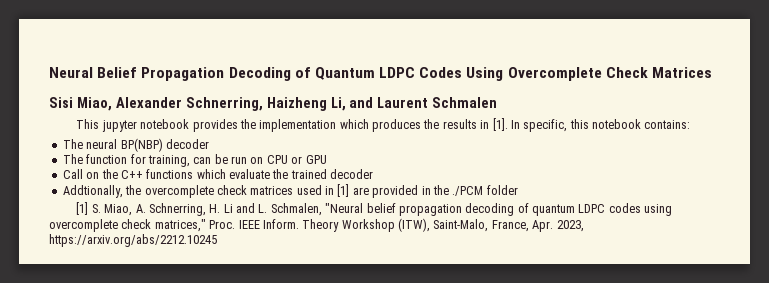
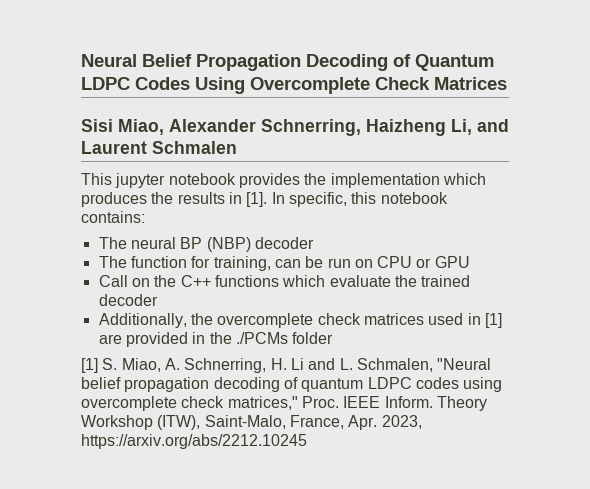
[120,138,163,152] BP(NBP) -> [180,237,251,252] BP (NBP)
[62,185,123,198] Addtionally, -> [98,313,187,328] Additionally,
[452,186,484,196] ./PCM -> [235,332,288,344] ./PCMs

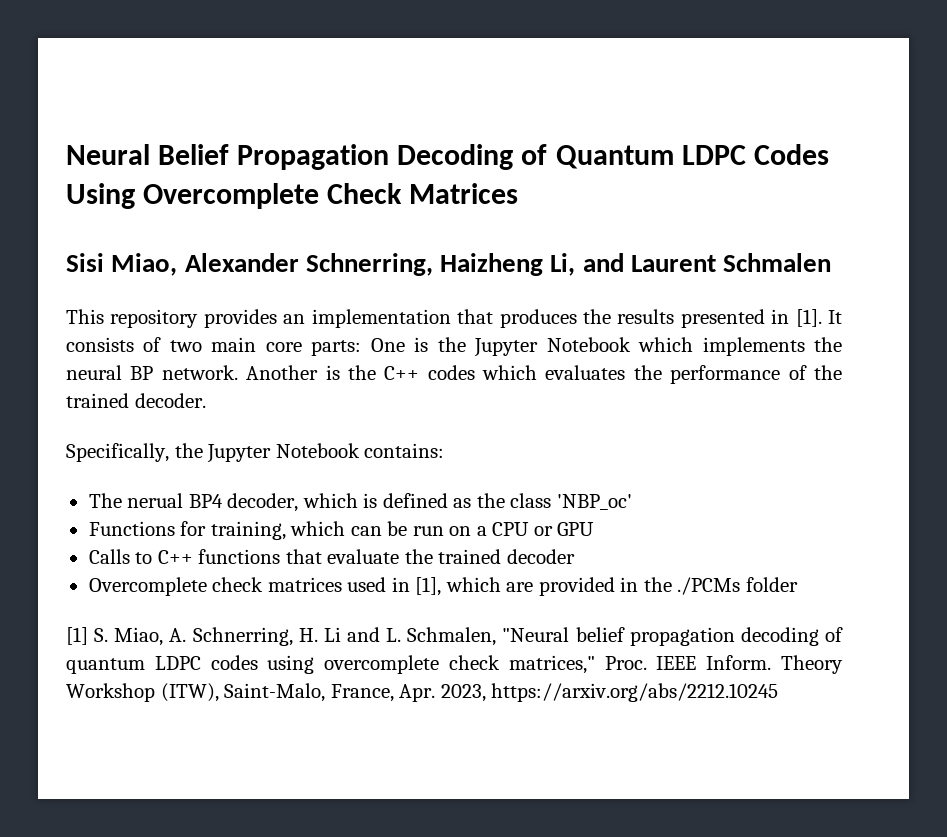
[115,173,486,188] jupyter notebook provides the implementation which -> [110,309,494,328] repository provides an implementation that
(225, 198) none -> [680,309,765,328] presented
[271,192,448,207] [81,211,145,223] [98,237,314,252] [98,256,187,268] In specific, this notebook contains: // The neural BP (NBP) decoder // The function -> [827,310,842,324] [66,337,842,357] [66,365,842,384] [66,393,206,408] [66,443,445,463] [88,493,632,512] [88,521,175,536] It consists of two main core parts: One is the Jupyter Notebook which implements the neural BP network. Another is the C++ codes which evaluates the performance of the trained decoder. // Specifically, the Jupyter Notebook contains: // The nerual BP4 decoder, which is defined as the class 'NBP_oc' // Functions
(271, 263) none -> [290,521,346,536] which
(373, 263) none -> [476,526,487,536] a
[98,275,177,287] Call on the -> [88,549,153,564] Calls to
[282,275,326,287] which -> [285,549,322,564] that
[98,313,314,328] Additionally, the overcomplete -> [88,577,207,596] Overcomplete
[484,313,502,328] [1] -> [415,577,501,596] [1], which

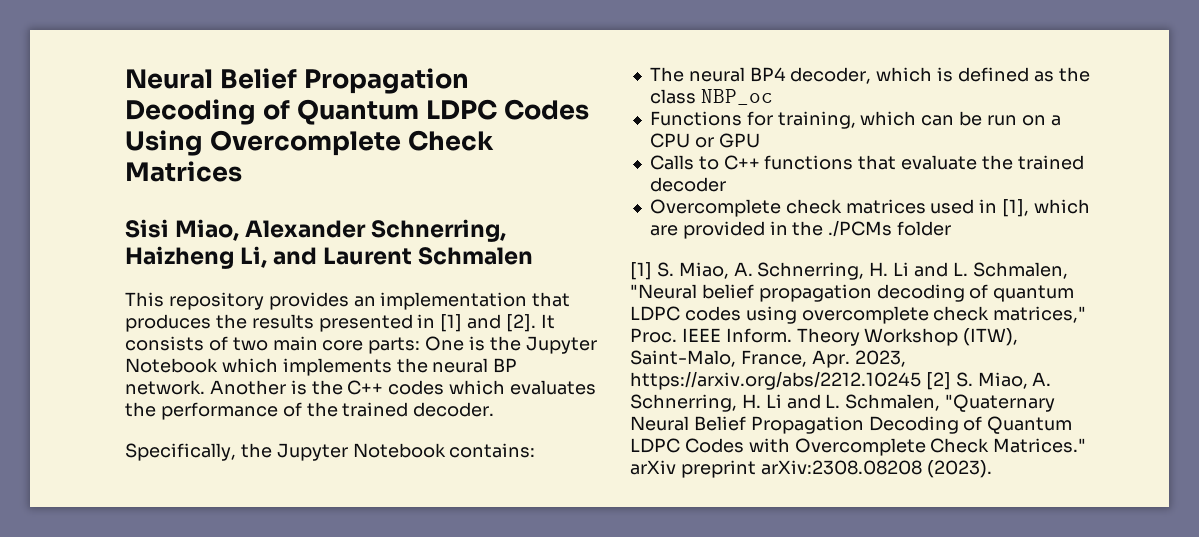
[795,309,822,327] [1]. -> [440,314,537,332] [1] and [2].
[127,493,184,508] nerual -> [688,67,745,82] neural
[556,494,632,510] 'NBP_oc' -> [700,89,773,105] NBP_oc
(779, 692) none -> [925,372,1052,390] [630,394,1056,412] [630,416,1073,434] [630,438,1087,456] [630,460,992,478] [2] S. Miao, A. Schnerring, H. Li and L. Schmalen, "Quaternary Neural Belief Propagation Decoding of Quantum LDPC Codes with Overcomplete Check Matrices." arXiv preprint arXiv:2308.08208 (2023).

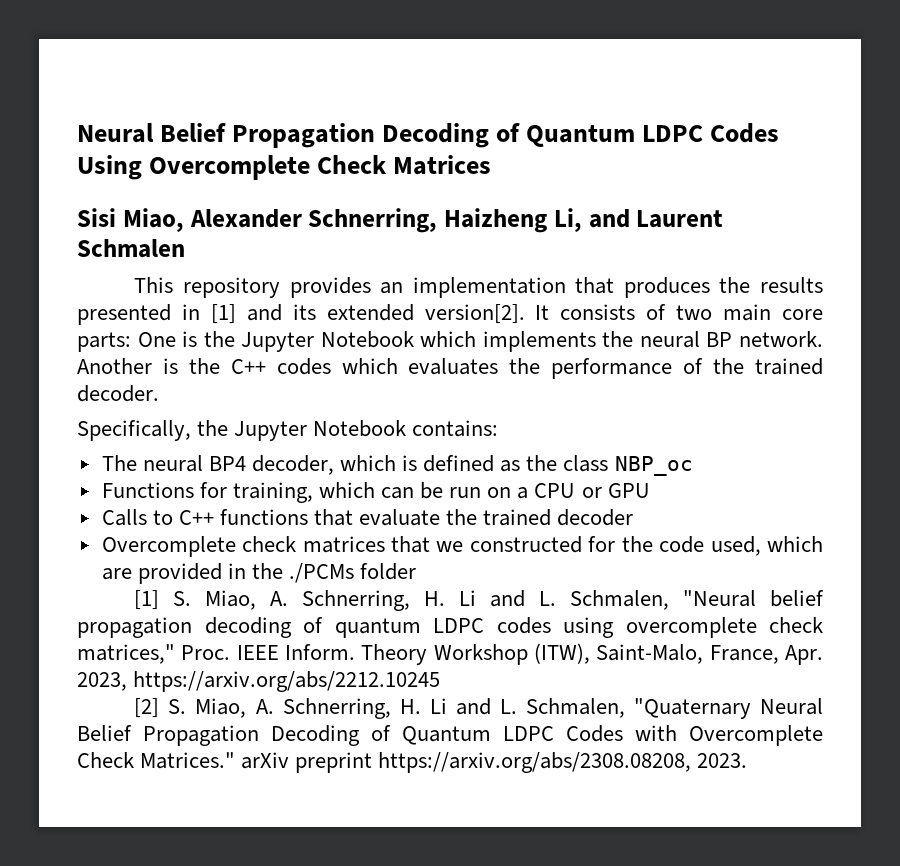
[506,314,537,332] [2]. -> [292,304,525,324] its extended version[2].
[930,199,1030,217] used in [1], -> [391,536,761,556] that we constructed for the code used,
(921, 380) none -> (441, 681) //
[760,460,992,478] arXiv:2308.08208 (2023). -> [378,752,748,773] https://arxiv.org/abs/2308.08208, 2023.

